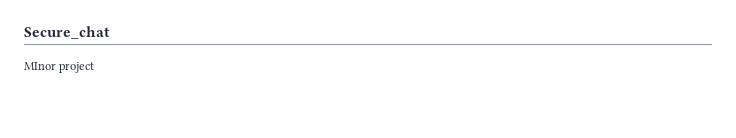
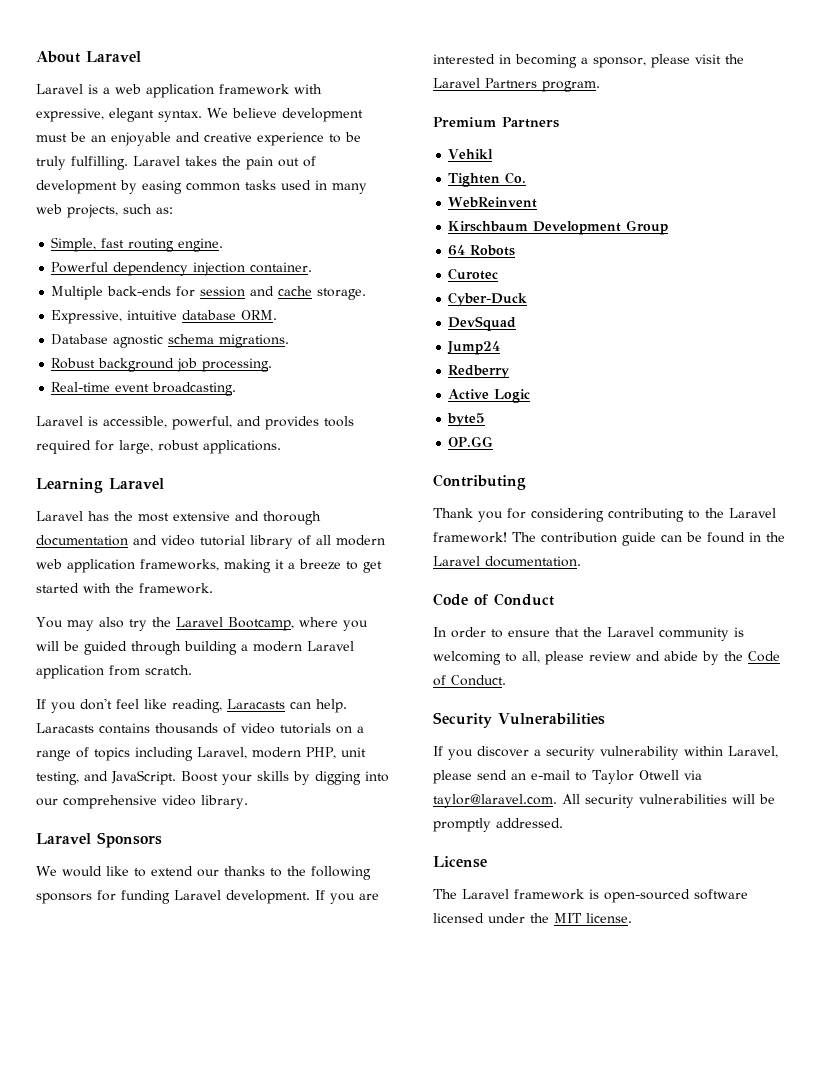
[24,26,110,39] [24,62,95,73] Secure_chat // MInor project -> [36,51,141,63] [36,84,322,98] [36,108,363,122] [36,132,361,146] [36,156,316,170] [36,180,367,194] [36,204,173,218] [51,237,224,252] [51,262,313,276] [51,286,367,300] [51,310,278,324] [51,334,290,348] [51,358,273,372] [51,382,237,396] [36,416,354,430] [36,440,281,454] [36,478,164,493] [36,511,321,525] [36,535,385,549] [36,559,382,573] [36,583,213,594] [36,617,368,631] [36,641,354,655] [36,665,192,679] [36,698,347,713] [36,723,364,734] [36,747,366,761] [36,770,389,785] [36,795,248,809] [36,832,162,848] [36,866,371,880] [36,890,379,904] [433,54,744,68] [433,78,600,92] [433,117,559,128] [448,149,494,159] [448,172,527,187] [448,197,538,208] [448,220,669,235] [448,245,516,256] [448,268,499,280] [448,292,528,307] [448,316,517,331] [447,341,501,355] [448,365,510,379] [448,389,531,403] [447,413,486,427] [448,436,494,447] [433,474,526,490] [433,508,776,522] [433,532,785,546] [433,556,581,567] [433,593,554,606] [433,627,744,641] [433,651,780,665] [433,675,506,686] [433,712,605,728] [433,746,778,760] [433,770,702,784] [433,794,775,808] [433,818,563,832] [433,856,487,868] [433,889,748,903] [433,913,632,923] About Laravel // Laravel is a web application framework with expressive, elegant syntax. We believe development must be an enjoyable and creative experience to be truly fulfilling. Laravel takes the pain out of development by easing common tasks used in many web projects, such as: // Simple, fast routing engine. // Powerful dependency injection container. // Multiple back-ends for session and cache storage. // Expressive, intuitive database ORM. // Database agnostic schema migrations. // Robust background job processing. // Real-time event broadcasting. // Laravel is accessible, powerful, and provides tools required for large, robust applications. // Learning Laravel // Laravel has the most extensive and thorough documentation and video tutorial library of all modern web application frameworks, making it a breeze to get started with the framework. // You may also try the Laravel Bootcamp, where you will be guided through building a modern Laravel application from scratch. // If you don't feel like reading, Laracasts can help. Laracasts contains thousands of video tutorials on a range of topics including Laravel, modern PHP, unit testing, and JavaScript. Boost your skills by digging into our comprehensive video library. // Laravel Sponsors // We would like to extend our thanks to the following sponsors for funding Laravel development. If you are interested in becoming a sponsor, please visit the Laravel Partners program. // Premium Partners // Vehikl // Tighten Co. // WebReinvent // Kirschbaum Development Group // 64 Robots // Curotec // Cyber-Duck // DevSquad // Jump24 // Redberry // Active Logic // byte5 // OP.GG // Contributing // Thank you for considering contributing to the Laravel framework! The contribution guide can be found in the Laravel documentation. // Code of Conduct // In order to ensure that the Laravel community is welcoming to all, please review and abide by the Code of Conduct. // Security Vulnerabilities // If you discover a security vulnerability within Laravel, please send an e-mail to Taylor Otwell via taylor@laravel.com. All security vulnerabilities will be promptly addressed. // License // The Laravel framework is open-sourced software licensed under the MIT license.

